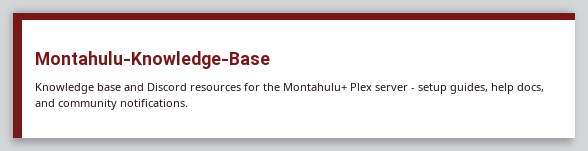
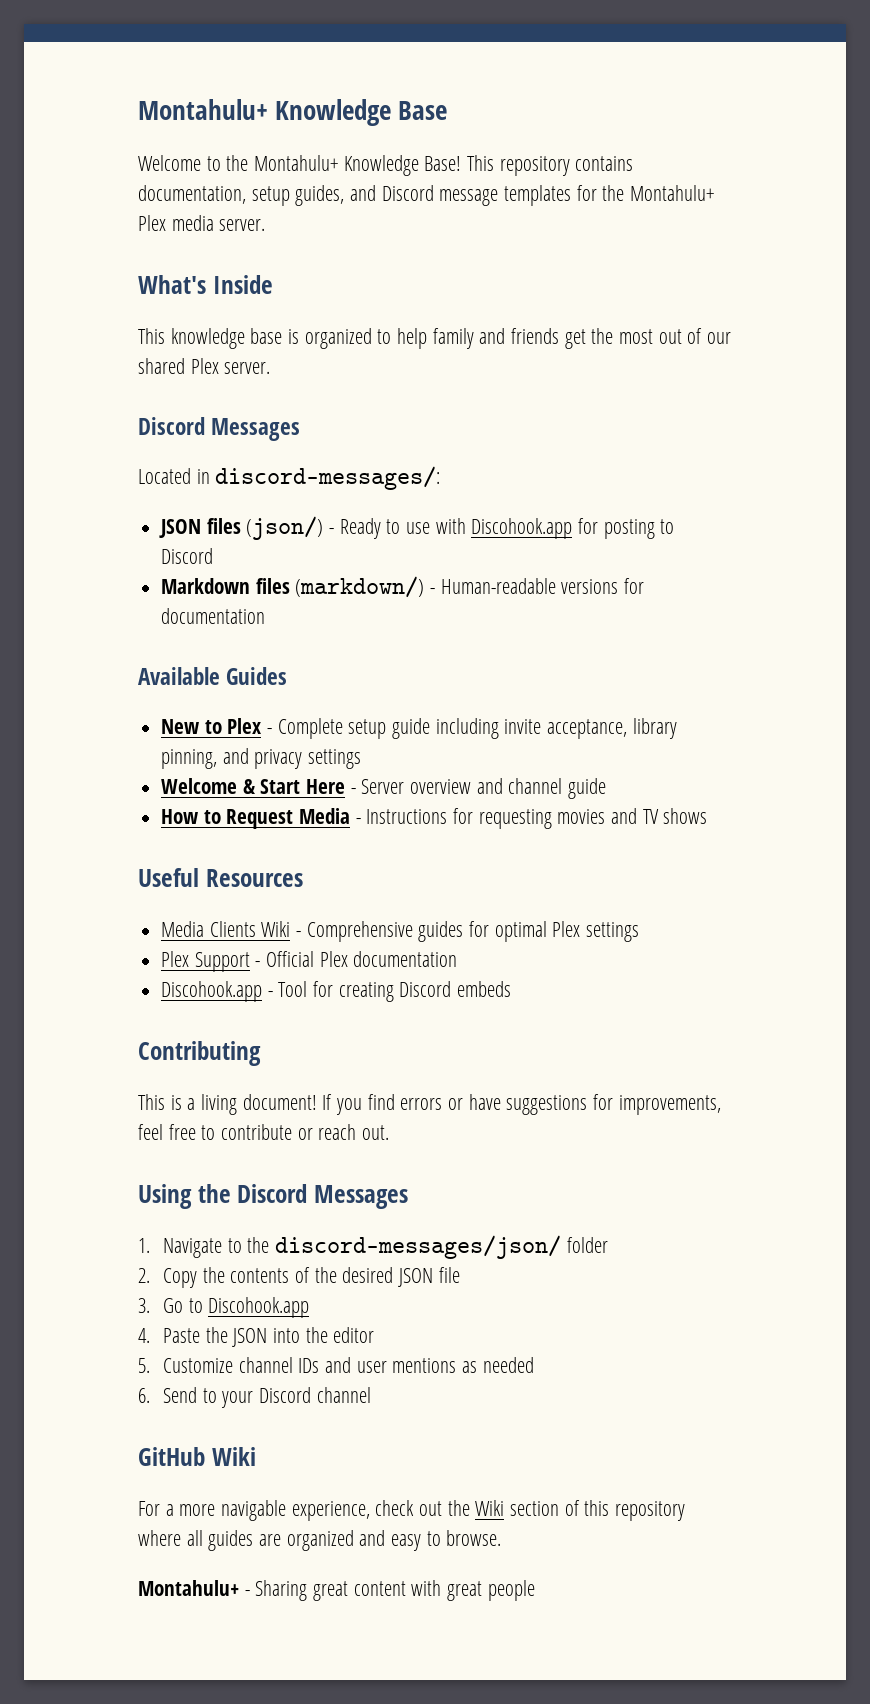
[35,51,270,69] [35,83,544,94] [35,99,188,110] Montahulu-Knowledge-Base // Knowledge base and Discord resources for the Montahulu+ Plex server - setup guides, help docs, and community notifications. -> [138,99,448,126] [138,155,634,176] [138,185,715,206] [138,215,266,231] [138,275,273,294] [138,328,732,349] [138,358,271,374] [138,417,301,441] [138,466,441,490] [159,516,675,540] [161,548,214,564] [161,576,645,598] [161,608,266,624] [138,667,288,685] [161,718,677,739] [161,748,362,769] [161,778,607,799] [161,808,708,829] [138,868,303,887] [161,921,640,942] [161,951,458,972] [161,981,512,1002] [138,1041,261,1066] [138,1094,721,1115] [138,1124,390,1140] [138,1184,408,1209] [138,1235,608,1259] [138,1267,460,1288] [138,1297,310,1318] [138,1327,375,1347] [138,1357,534,1373] [138,1387,371,1408] [138,1447,256,1466] [138,1500,686,1521] [138,1530,502,1551] [138,1580,535,1601] Montahulu+ Knowledge Base // Welcome to the Montahulu+ Knowledge Base! This repository contains documentation, setup guides, and Discord message templates for the Montahulu+ Plex media server. // What's Inside // This knowledge base is organized to help family and friends get the most out of our shared Plex server. // Discord Messages // Located in discord-messages/: // JSON files (json/) - Ready to use with Discohook.app for posting to Discord // Markdown files (markdown/) - Human-readable versions for documentation // Available Guides // New to Plex - Complete setup guide including invite acceptance, library pinning, and privacy settings // Welcome & Start Here - Server overview and channel guide // How to Request Media - Instructions for requesting movies and TV shows // Useful Resources // Media Clients Wiki - Comprehensive guides for optimal Plex settings // Plex Support - Official Plex documentation // Discohook.app - Tool for creating Discord embeds // Contributing // This is a living document! If you find errors or have suggestions for improvements, feel free to contribute or reach out. // Using the Discord Messages // 1. Navigate to the discord-messages/json/ folder // 2. Copy the contents of the desired JSON file // 3. Go to Discohook.app // 4. Paste the JSON into the editor // 5. Customize channel IDs and user mentions as needed // 6. Send to your Discord channel // GitHub Wiki // For a more navigable experience, check out the Wiki section of this repository where all guides are organized and easy to browse. // Montahulu+ - Sharing great content with great people

